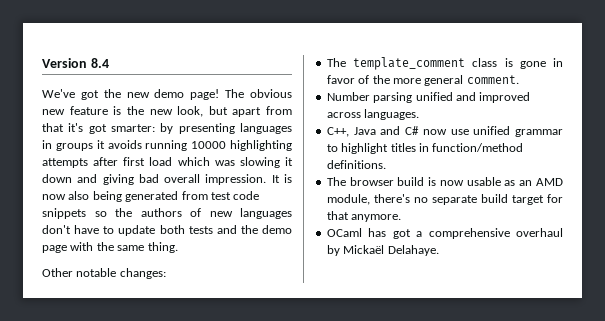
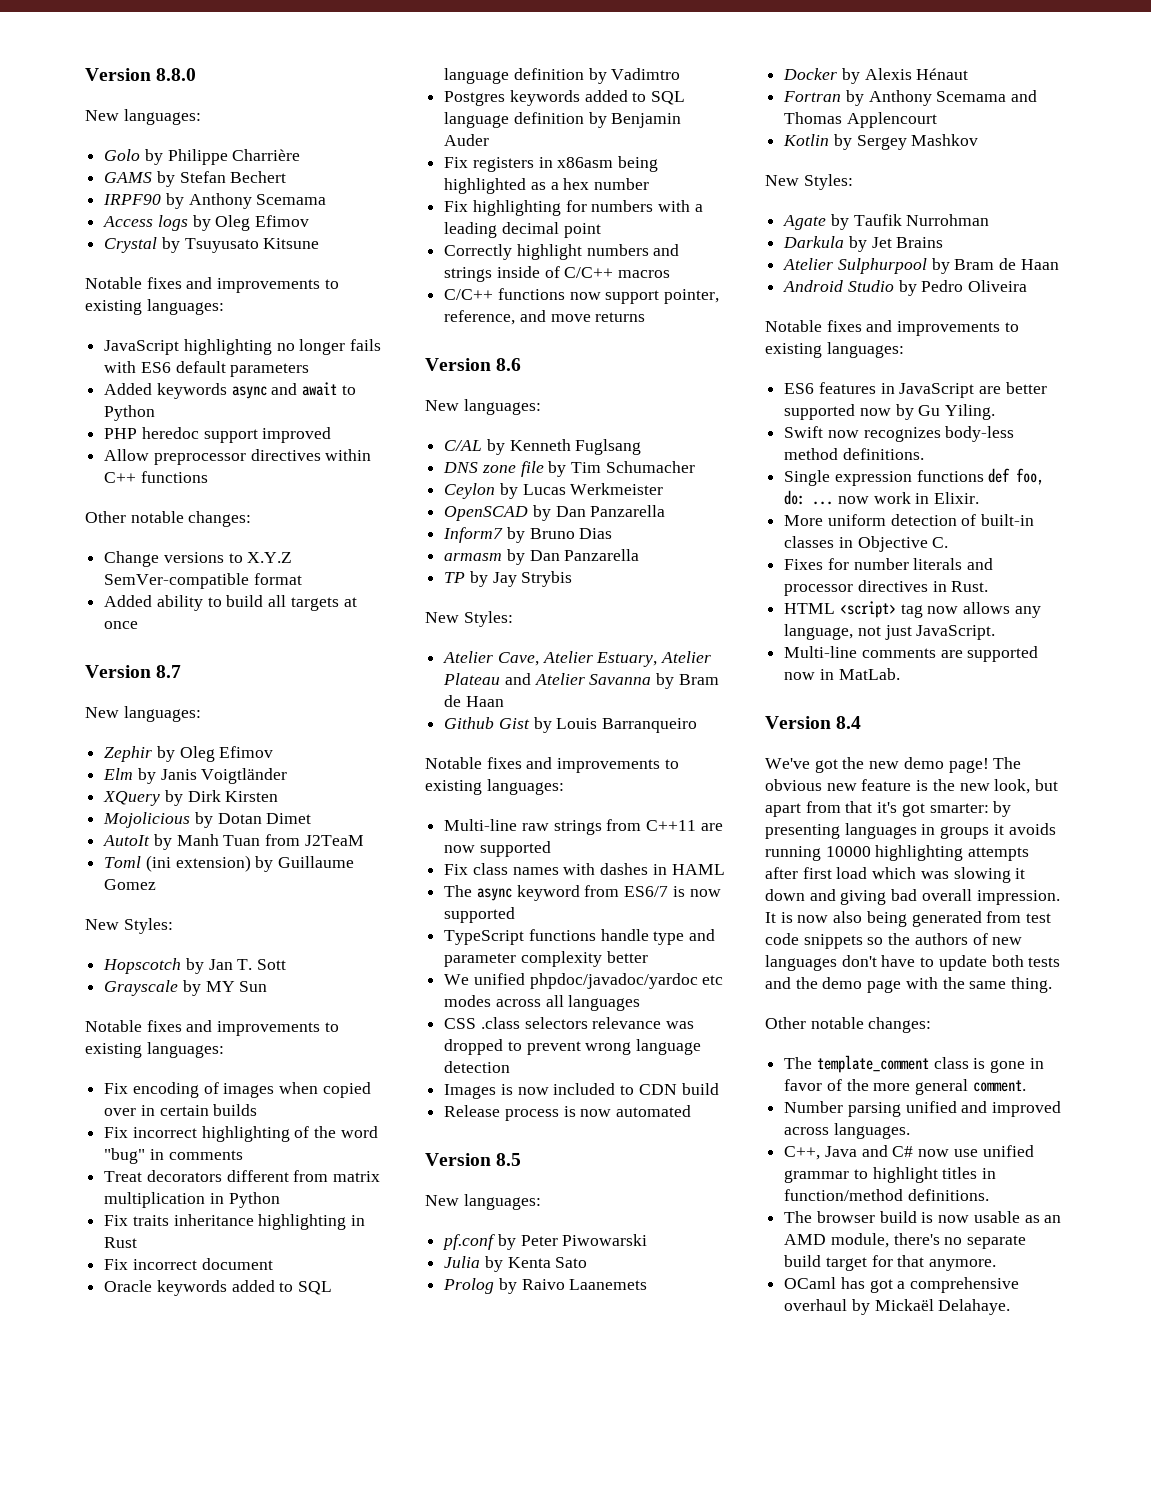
[42,58,87,68] Version -> [85,68,197,81] [85,109,201,125] [104,149,301,165] [104,171,287,187] [103,193,327,209] [103,215,310,231] [104,237,320,253] [85,277,339,293] [85,299,224,315] [104,339,382,355] [104,361,310,377] [104,382,356,399] [104,405,156,421] [104,427,332,443] [104,449,372,465] [104,471,208,483] [85,511,252,527] [104,551,293,567] [104,573,302,589] [104,595,357,611] [104,621,139,629] [85,665,182,678] [85,706,201,722] [104,746,274,762] [103,768,288,784] [103,790,279,806] [103,812,312,828] [103,834,364,850] [104,855,355,872] [104,879,157,890] [85,918,173,934] [103,958,287,974] [104,980,268,996] [85,1020,339,1036] [85,1042,224,1058] [104,1082,371,1098] [104,1104,258,1116] [104,1126,378,1142] [104,1148,243,1164] [104,1170,381,1182] [104,1192,280,1208] [104,1214,366,1230] [104,1237,138,1248] [104,1258,273,1270] [104,1280,333,1296] [444,68,681,84] [444,90,686,106] [444,112,682,128] [444,134,490,146] [444,156,659,172] [444,178,650,194] [444,200,703,216] [444,222,601,238] [444,244,680,260] [444,266,671,282] [444,288,720,304] [444,310,646,325] [425,358,522,371] [425,399,541,415] [444,439,642,455] [443,461,695,477] [444,483,664,499] [444,505,666,521] [443,527,613,543] [444,549,640,565] [444,571,573,587] [425,611,513,627] [443,651,712,667] [443,673,719,689] [444,695,504,707] [444,717,698,733] [425,757,679,773] [425,779,564,795] [444,819,723,835] [444,841,551,857] [444,863,725,875] [444,885,721,901] [444,907,516,923] [444,929,716,945] [444,951,648,967] [444,973,724,989] [444,995,641,1011] [444,1017,695,1029] [444,1039,702,1055] [444,1061,511,1073] [444,1083,719,1099] [444,1105,692,1121] [425,1153,522,1166] [425,1194,541,1210] [442,1234,648,1250] [444,1256,588,1272] [443,1278,648,1294] [783,68,969,84] [783,90,1038,106] [784,112,937,128] [783,134,979,150] [765,174,853,190] [783,214,990,230] [783,236,944,252] [783,258,1059,274] [783,280,1028,296] [765,320,1019,336] [765,342,904,358] [784,382,1047,398] [784,404,996,420] [784,426,1015,442] [784,448,924,460] [784,468,1045,486] [784,490,980,505] [784,514,1035,526] [784,536,949,552] [784,558,994,570] [784,580,989,596] [784,601,1041,618] [784,624,996,640] [784,646,1039,662] [784,668,900,680] [765,716,831,729] Version 8.8.0 // New languages: // Golo by Philippe Charrière // GAMS by Stefan Bechert // IRPF90 by Anthony Scemama // Access logs by Oleg Efimov // Crystal by Tsuyusato Kitsune // Notable fixes and improvements to existing languages: // JavaScript highlighting no longer fails with ES6 default parameters // Added keywords async and await to Python // PHP heredoc support improved // Allow preprocessor directives within C++ functions // Other notable changes: // Change versions to X.Y.Z SemVer-compatible format // Added ability to build all targets at once // Version 8.7 // New languages: // Zephir by Oleg Efimov // Elm by Janis Voigtländer // XQuery by Dirk Kirsten // Mojolicious by Dotan Dimet // AutoIt by Manh Tuan from J2TeaM // Toml (ini extension) by Guillaume Gomez // New Styles: // Hopscotch by Jan T. Sott // Grayscale by MY Sun // Notable fixes and improvements to existing languages: // Fix encoding of images when copied over in certain builds // Fix incorrect highlighting of the word "bug" in comments // Treat decorators different from matrix multiplication in Python // Fix traits inheritance highlighting in Rust // Fix incorrect document // Oracle keywords added to SQL language definition by Vadimtro // Postgres keywords added to SQL language definition by Benjamin Auder // Fix registers in x86asm being highlighted as a hex number // Fix highlighting for numbers with a leading decimal point // Correctly highlight numbers and strings inside of C/C++ macros // C/C++ functions now support pointer, reference, and move returns // Version 8.6 // New languages: // C/AL by Kenneth Fuglsang // DNS zone file by Tim Schumacher // Ceylon by Lucas Werkmeister // OpenSCAD by Dan Panzarella // Inform7 by Bruno Dias // armasm by Dan Panzarella // TP by Jay Strybis // New Styles: // Atelier Cave, Atelier Estuary, Atelier Plateau and Atelier Savanna by Bram de Haan // Github Gist by Louis Barranqueiro // Notable fixes and improvements to existing languages: // Multi-line raw strings from C++11 are now supported // Fix class names with dashes in HAML // The async keyword from ES6/7 is now supported // TypeScript functions handle type and parameter complexity better // We unified phpdoc/javadoc/yardoc etc modes across all languages // CSS .class selectors relevance was dropped to prevent wrong language detection // Images is now included to CDN build // Release process is now automated // Version 8.5 // New languages: // pf.conf by Peter Piwowarski // Julia by Kenta Sato // Prolog by Raivo Laanemets // Docker by Alexis Hénaut // Fortran by Anthony Scemama and Thomas Applencourt // Kotlin by Sergey Mashkov // New Styles: // Agate by Taufik Nurrohman // Darkula by Jet Brains // Atelier Sulphurpool by Bram de Haan // Android Studio by Pedro Oliveira // Notable fixes and improvements to existing languages: // ES6 features in JavaScript are better supported now by Gu Yiling. // Swift now recognizes body-less method definitions. // Single expression functions def foo, do: ... now work in Elixir. // More uniform detection of built-in classes in Objective C. // Fixes for number literals and processor directives in Rust. // HTML <script> tag now allows any language, not just JavaScript. // Multi-line comments are supported now in MatLab. // Version

